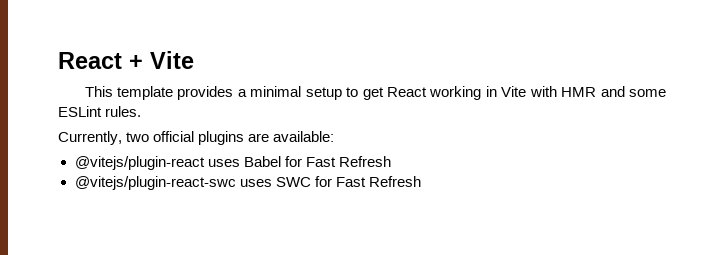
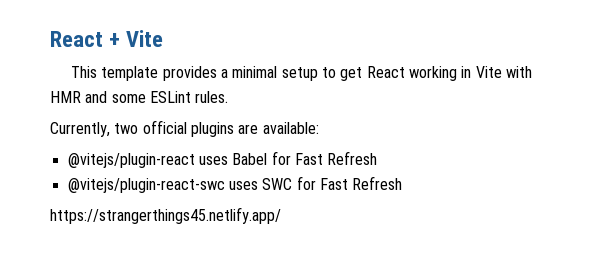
(421, 181) none -> [50,207,281,224] // https://strangerthings45.netlify.app/

